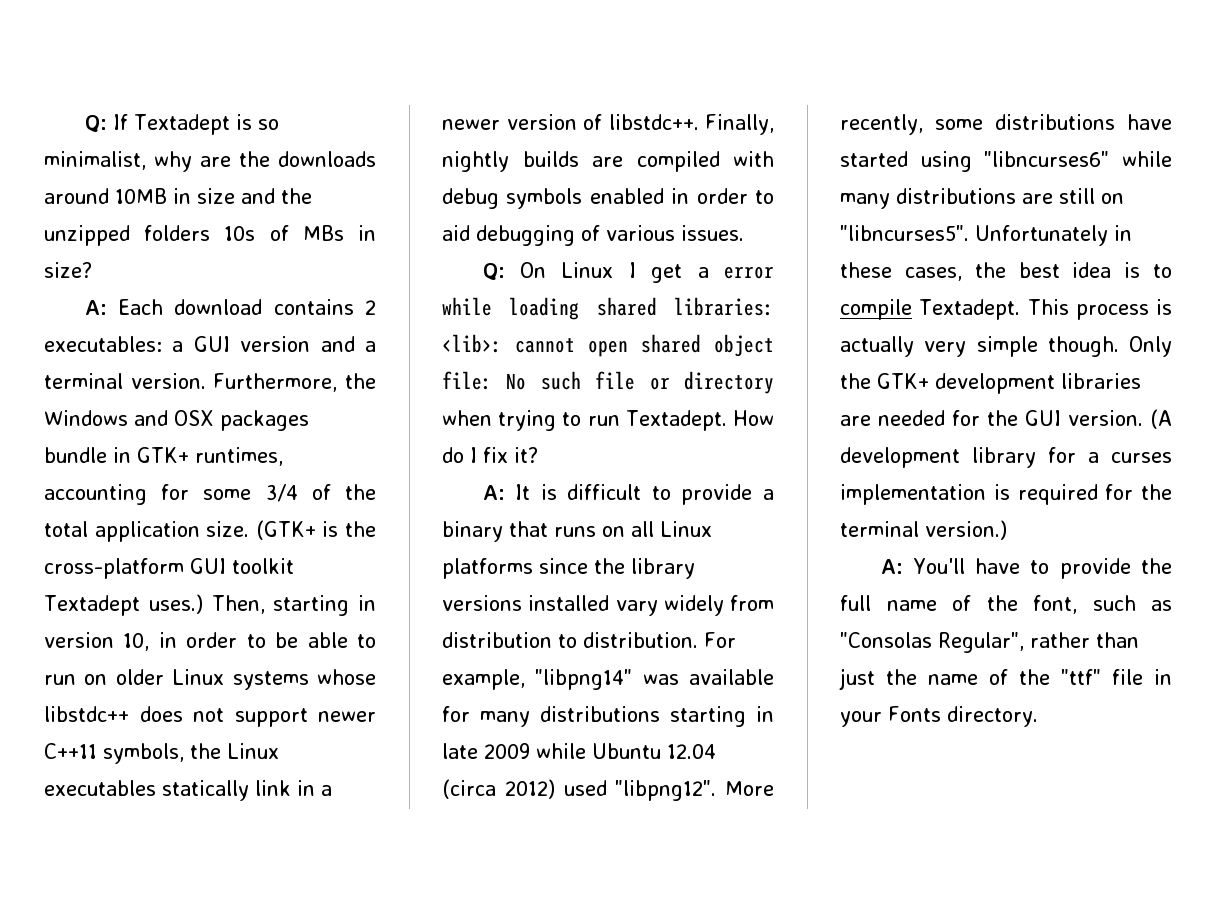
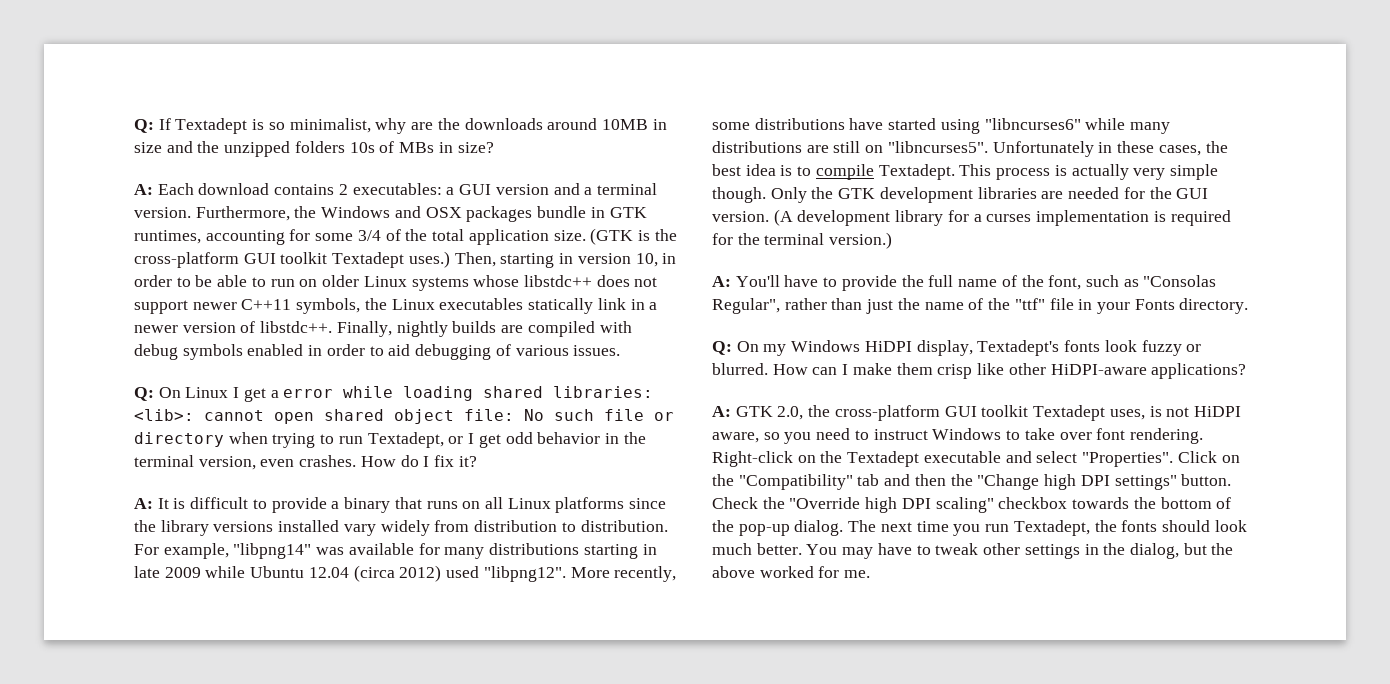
[137,447,189,463] GTK+ -> [609,207,647,218] GTK
[255,520,316,540] (GTK+ -> [590,228,634,245] (GTK
[625,410,727,431] Textadept. -> [367,432,646,448] [134,455,357,470] Textadept, or I get odd behavior in the terminal version, even crashes.
[877,373,929,389] GTK+ -> [838,188,876,199] GTK
(1038, 716) none -> [712,340,1202,356] [712,363,1247,379] [712,405,1241,421] [712,428,1203,444] [712,451,1240,467] [712,474,1232,490] [712,497,1232,513] [712,520,1247,536] [712,543,1234,559] [712,566,871,578] // Q: On my Windows HiDPI display, Textadept's fonts look fuzzy or blurred. How can I make them crisp like other HiDPI-aware applications? // A: GTK 2.0, the cross-platform GUI toolkit Textadept uses, is not HiDPI aware, so you need to instruct Windows to take over font rendering. Right-click on the Textadept executable and select "Properties". Click on the "Compatibility" tab and then the "Change high DPI settings" button. Check the "Override high DPI scaling" checkbox towards the bottom of the pop-up dialog. The next time you run Textadept, the fonts should look much better. You may have to tweak other settings in the dialog, but the above worked for me.

